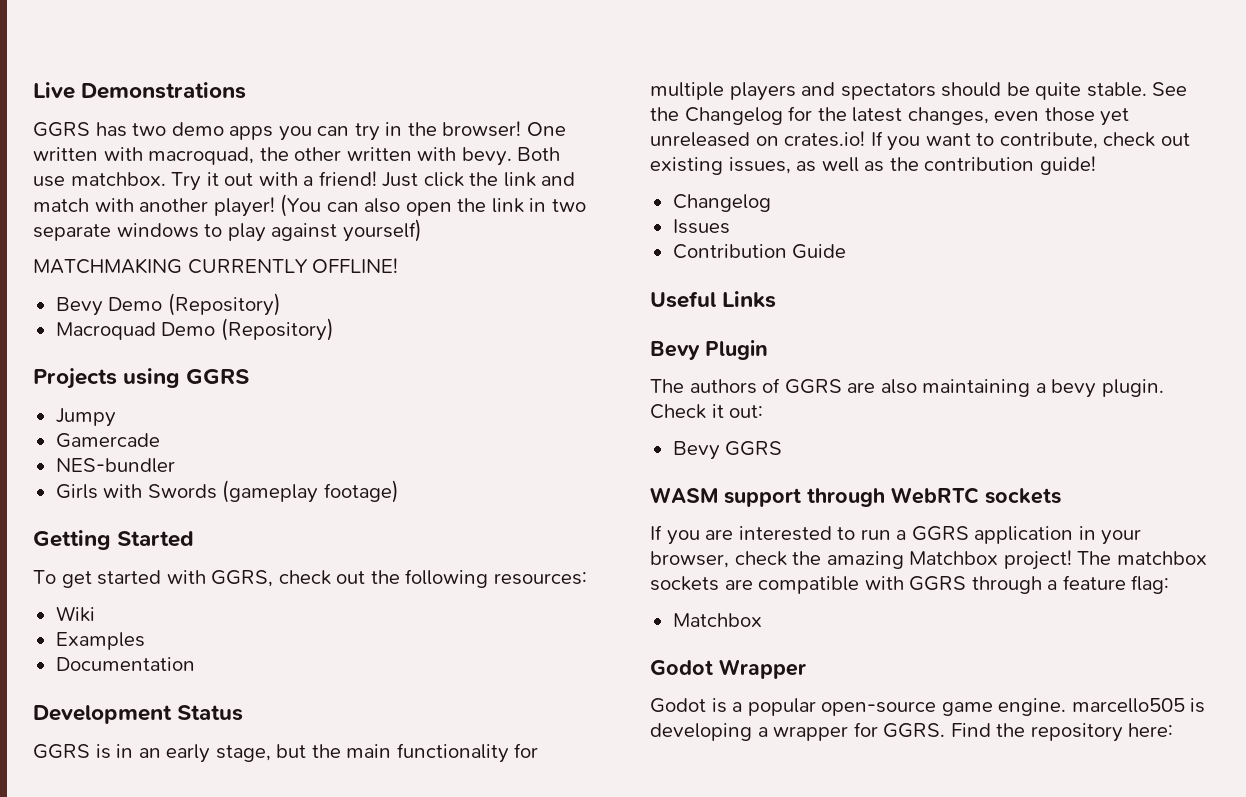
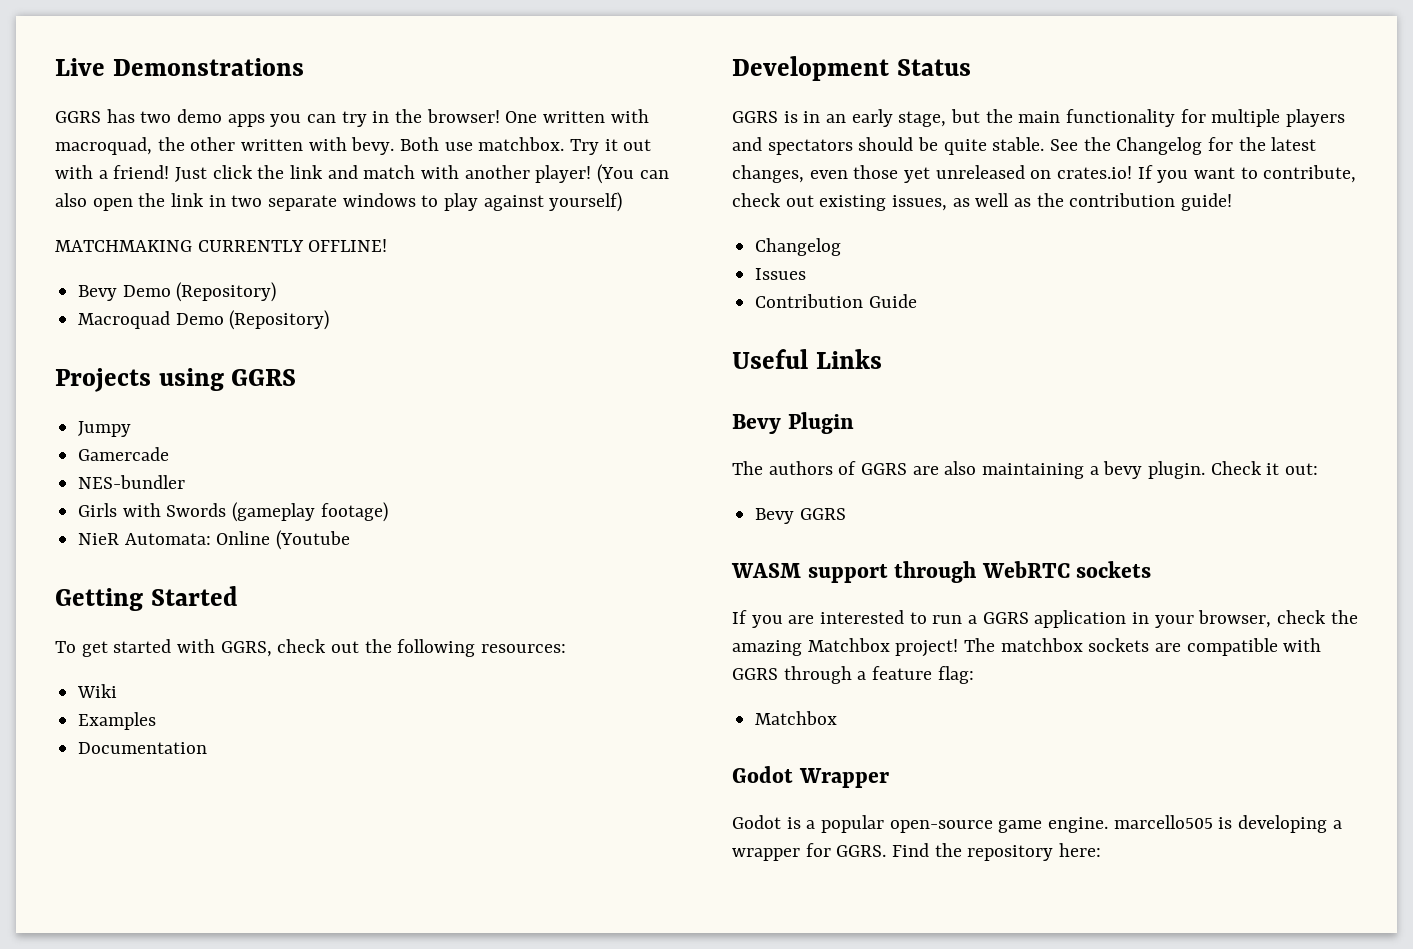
(399, 491) none -> [78,530,351,550] // NieR Automata: Online (Youtube

